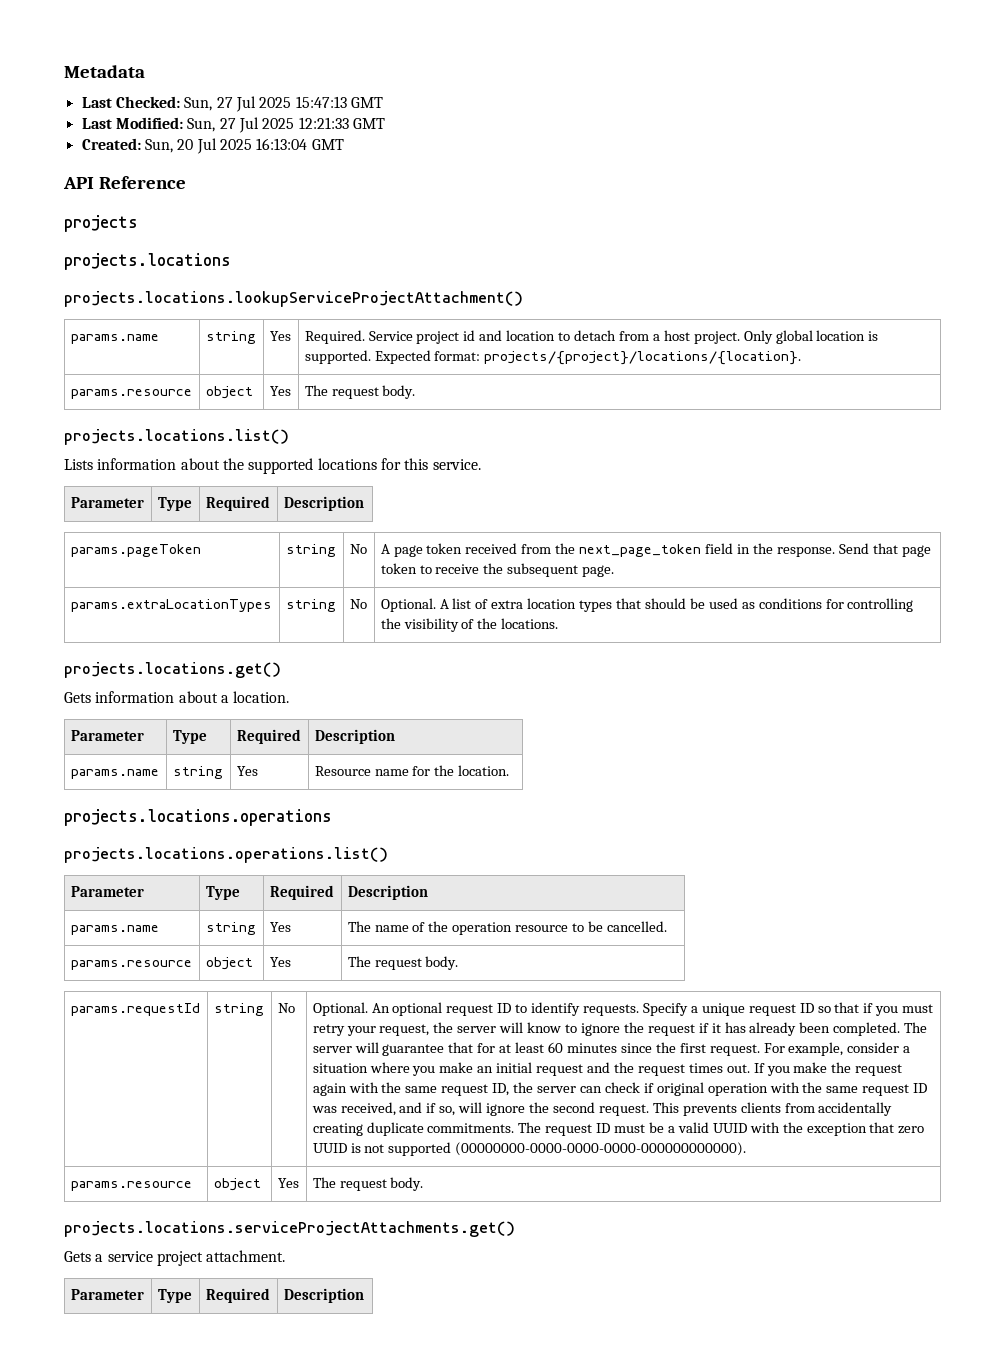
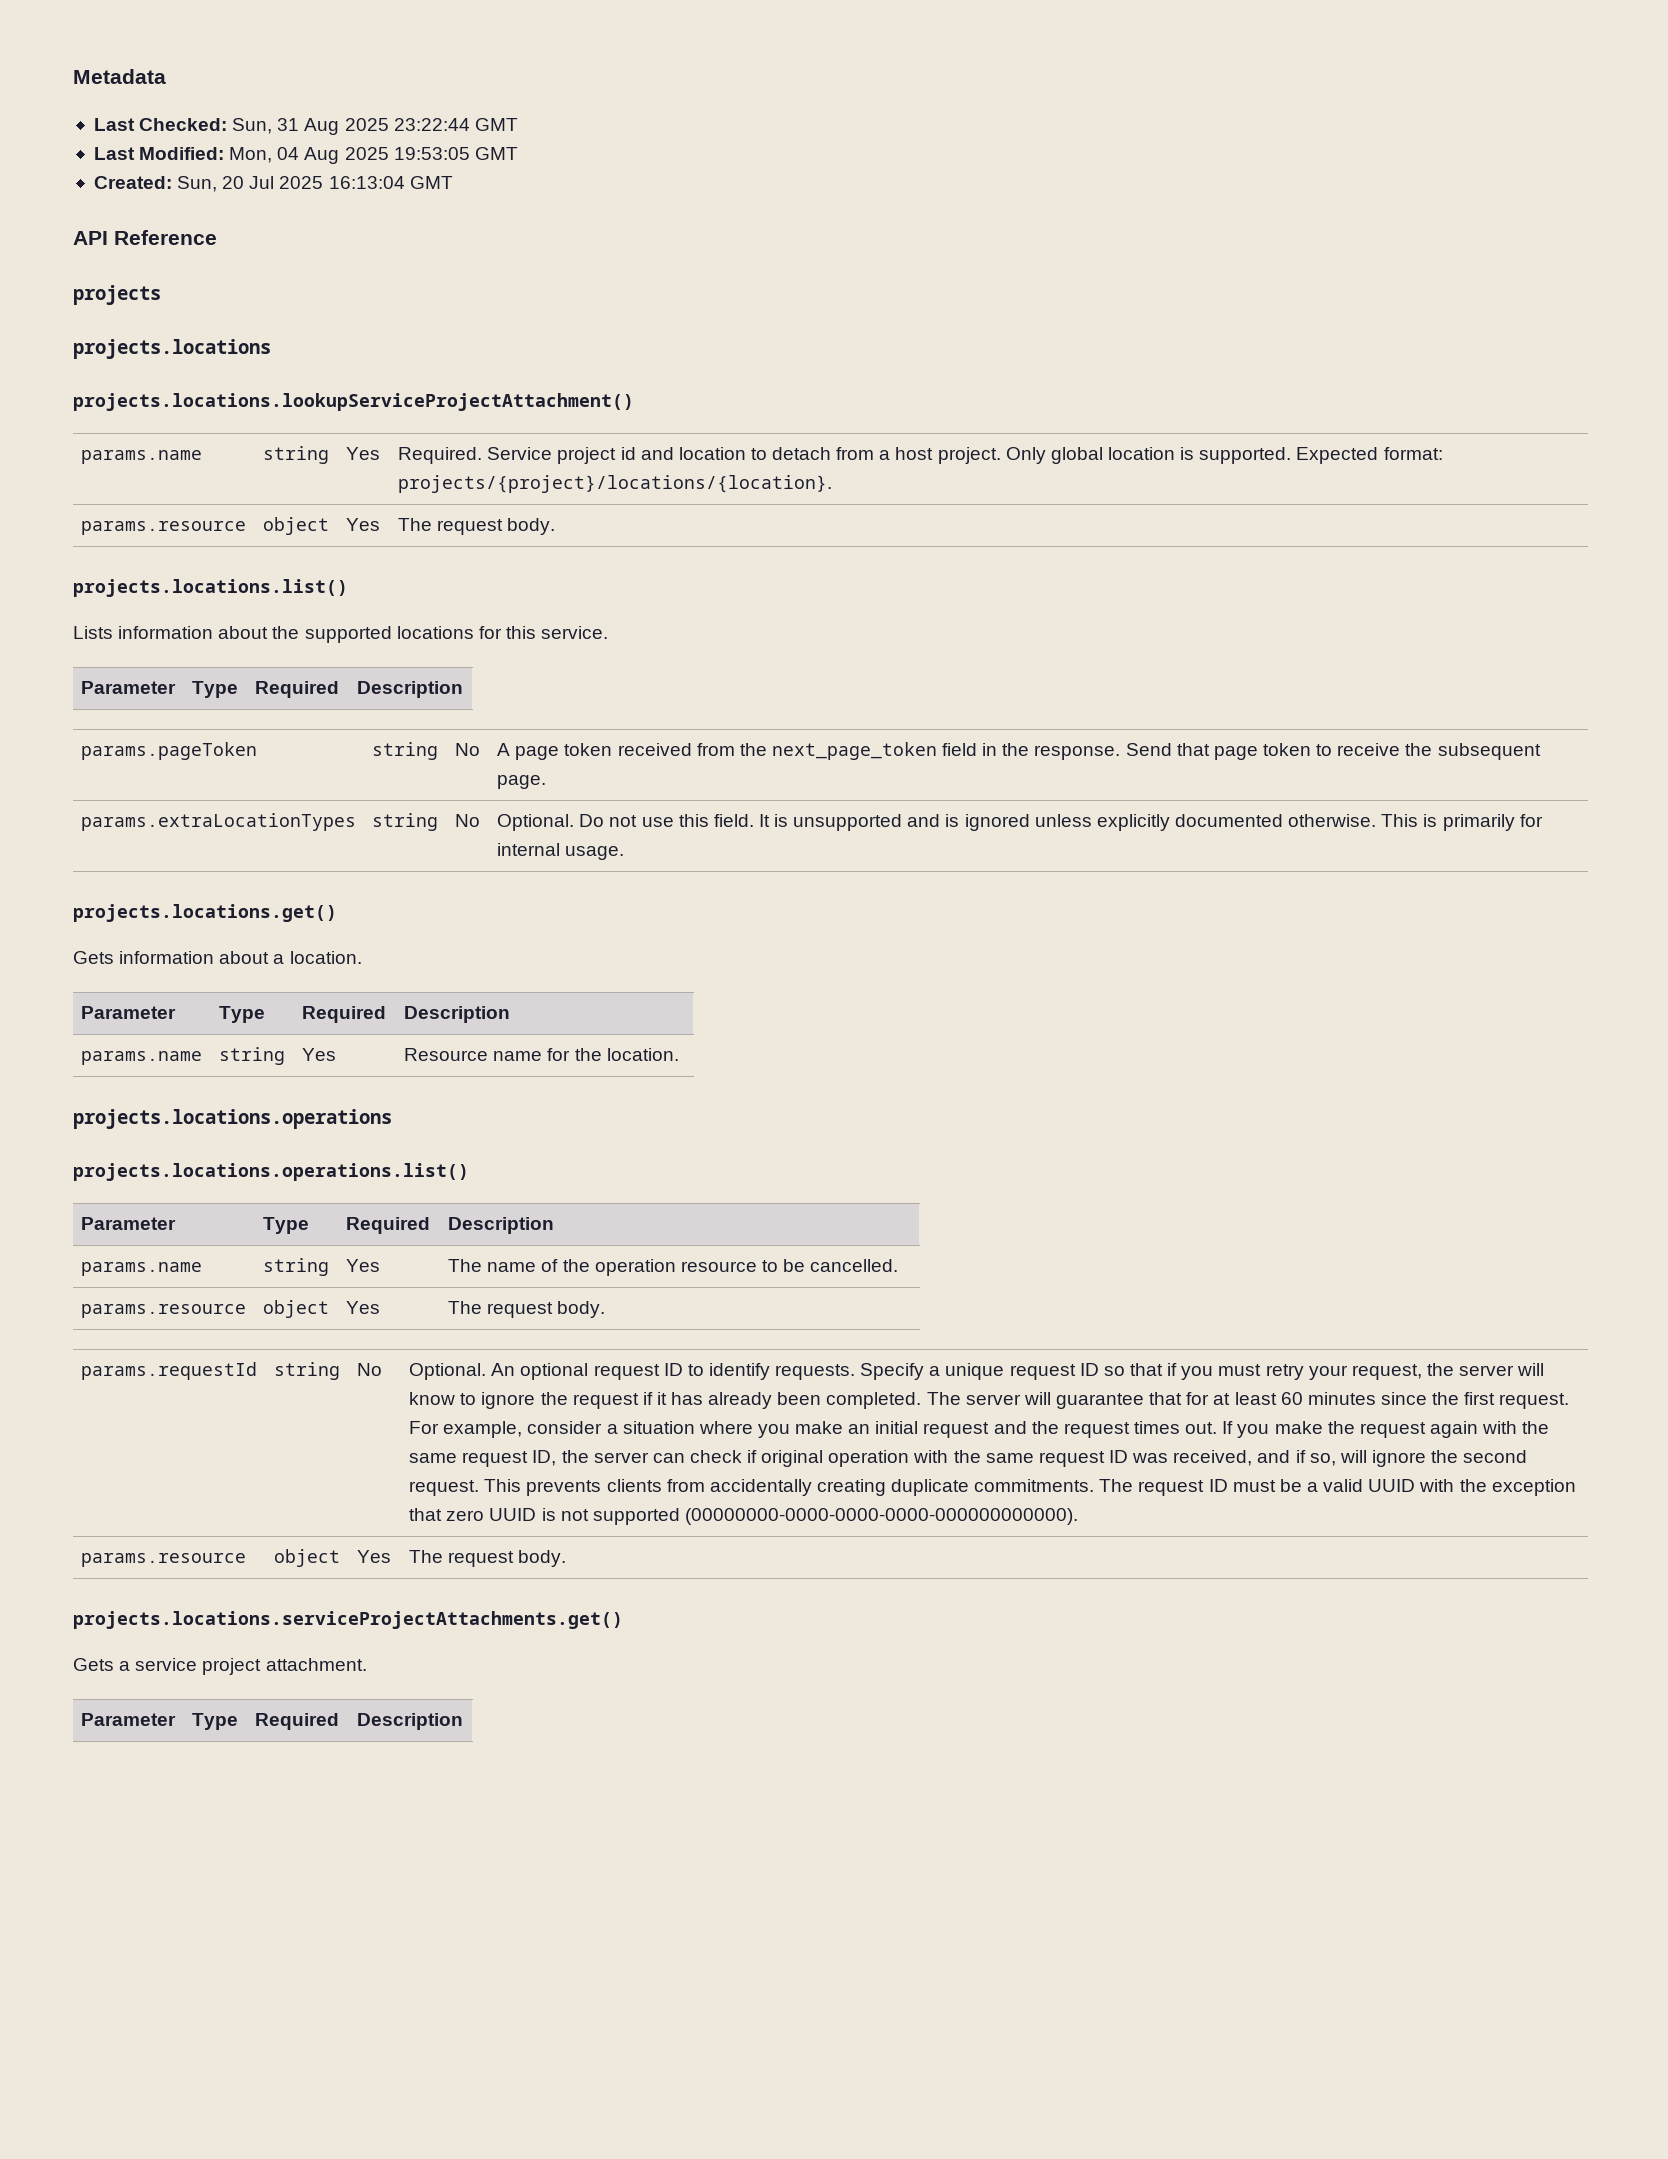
[216,96,347,112] 27 Jul 2025 15:47:13 -> [277,118,470,135] 31 Aug 2025 23:22:44
[187,117,349,133] Sun, 27 Jul 2025 12:21:33 -> [229,147,470,164] Mon, 04 Aug 2025 19:53:05
[439,598,914,612] [380,618,559,632] A list of extra location types that should be used as conditions for controlling the visibility of the locations. -> [579,814,1543,831] [497,843,625,860] Do not use this field. It is unsupported and is ignored unless explicitly documented otherwise. This is primarily for internal usage.

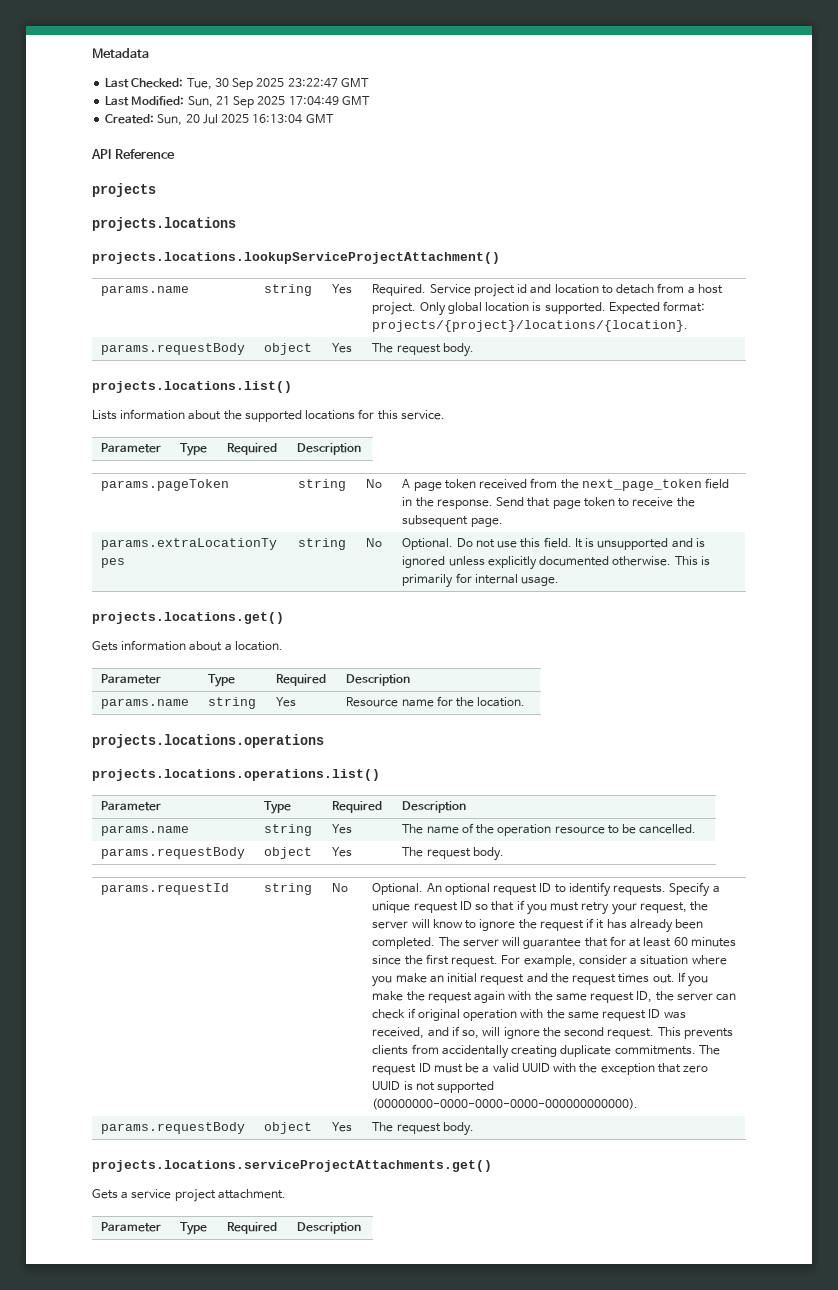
[232,118,518,135] [93,147,470,164] Sun, 31 Aug 2025 23:22:44 GMT // Last Modified: Mon, 04 Aug 2025 19:53:05 -> [186,78,369,90] [105,96,339,108] Tue, 30 Sep 2025 23:22:47 GMT // Last Modified: Sun, 21 Sep 2025 17:04:49
[81,521,247,535] params.resource -> [101,343,246,355] params.requestBody
[81,1304,247,1318] params.resource -> [101,847,246,859] params.requestBody
[81,1553,247,1567] params.resource -> [101,1122,246,1134] params.requestBody

